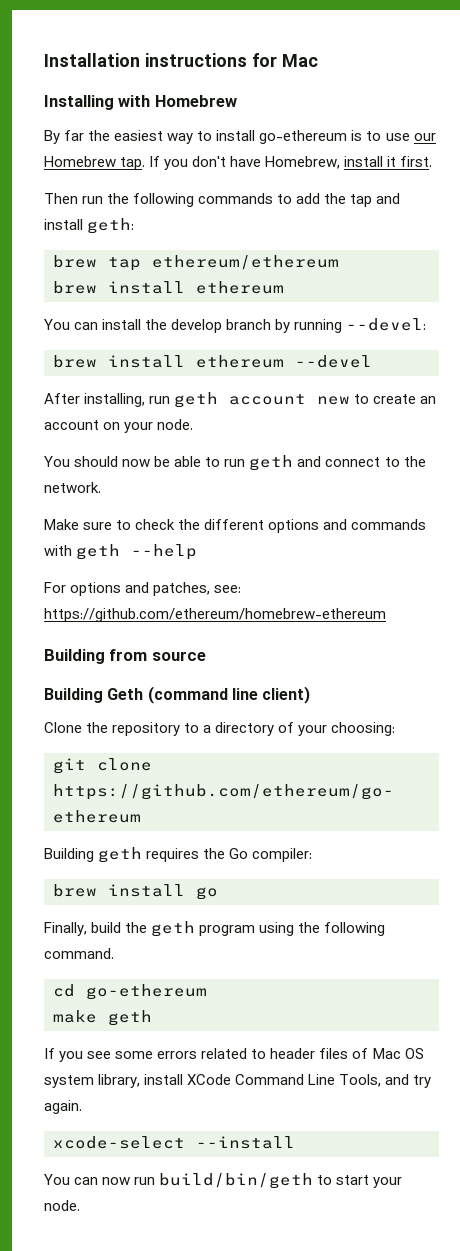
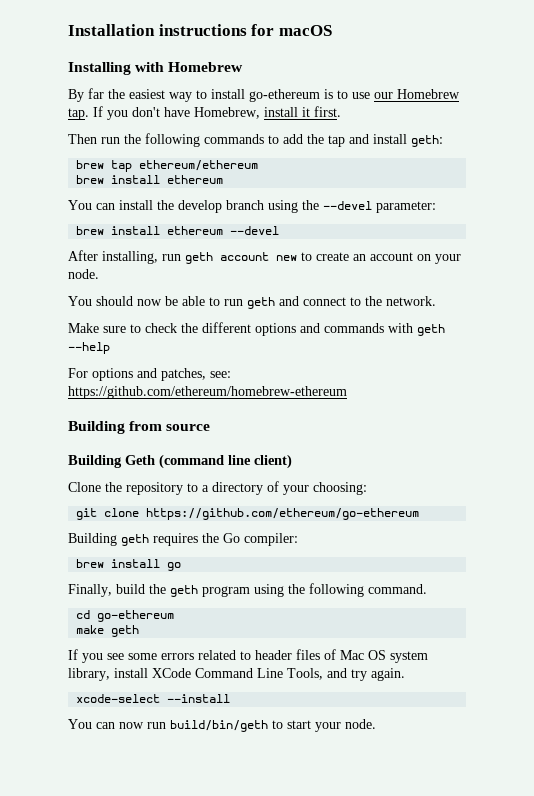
[282,54,318,67] Mac -> [278,25,332,36] macOS
[275,318,427,333] by running --devel: -> [268,200,436,213] using the --devel parameter:

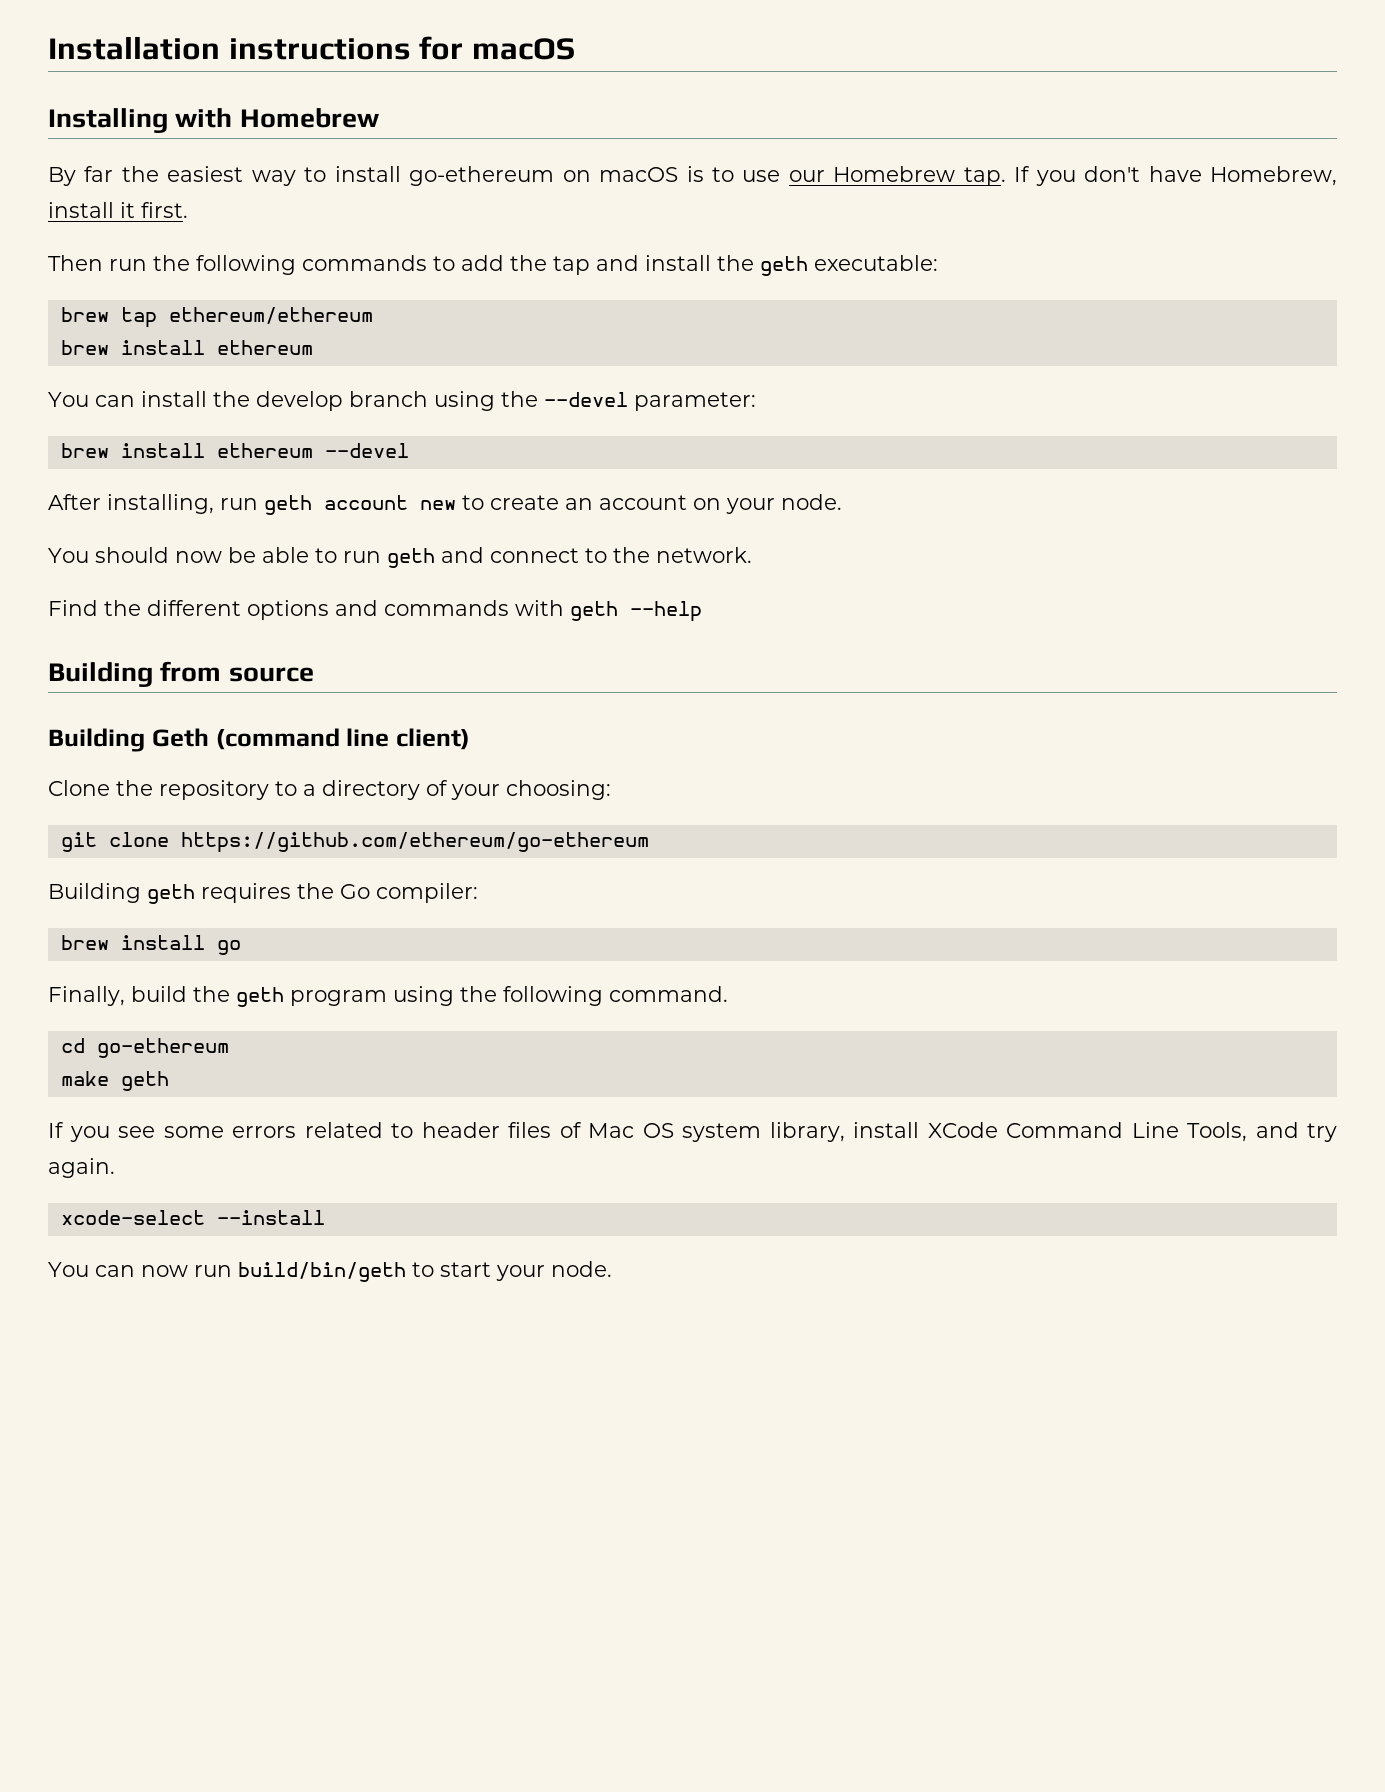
(320, 95) none -> [562,167,679,182] on macOS
[411,135,443,147] geth: -> [717,255,938,276] the geth executable:
[68,323,177,333] Make sure to check -> [48,600,98,616] Find
[68,368,231,381] [68,386,347,399] // For options and patches, see: https://github.com/ethereum/homebrew-ethereum -> (702, 611) none

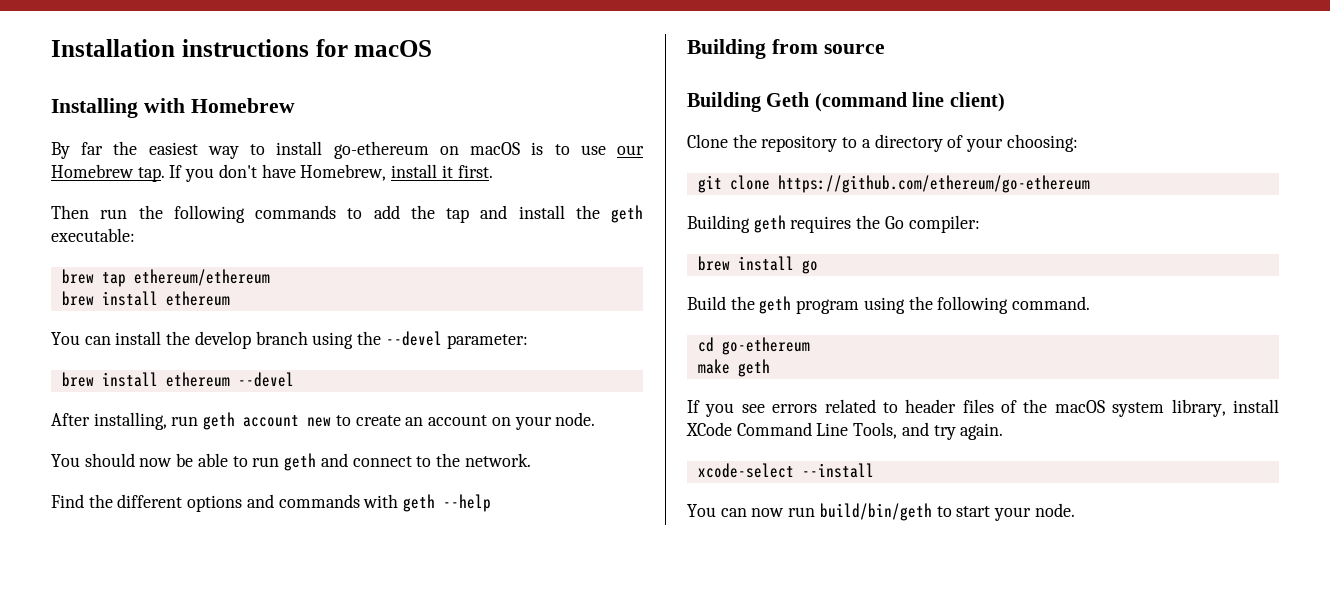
[48,986,187,1006] Finally, build -> [687,296,726,310] Build
[163,1126,224,1138] some -> (765, 408) none
[588,1123,674,1138] Mac OS -> [1023,399,1105,413] the macOS

